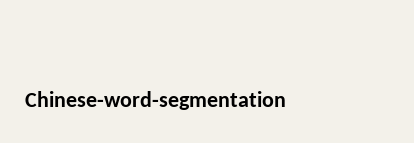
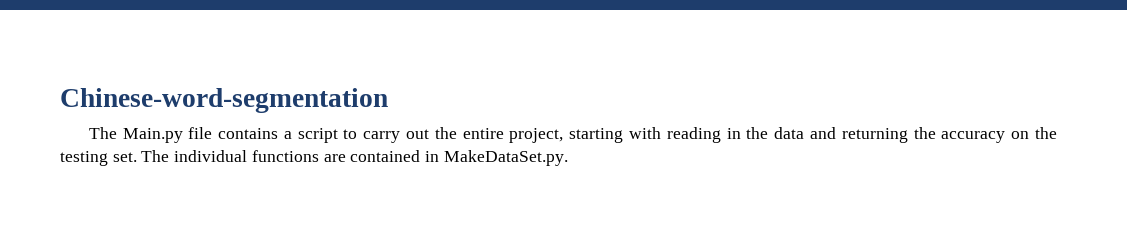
(286, 100) none -> [88,127,1058,143] [60,150,568,166] // The Main.py file contains a script to carry out the entire project, starting with reading in the data and returning the accuracy on the testing set. The individual functions are contained in MakeDataSet.py.

